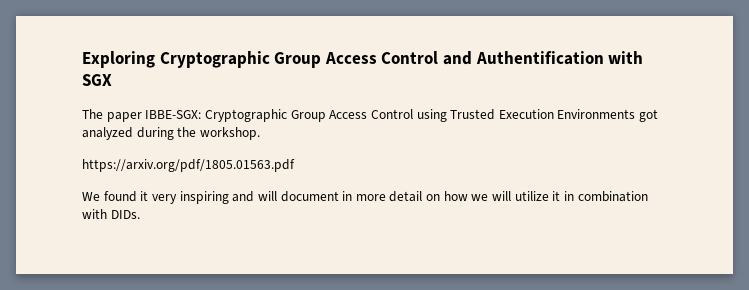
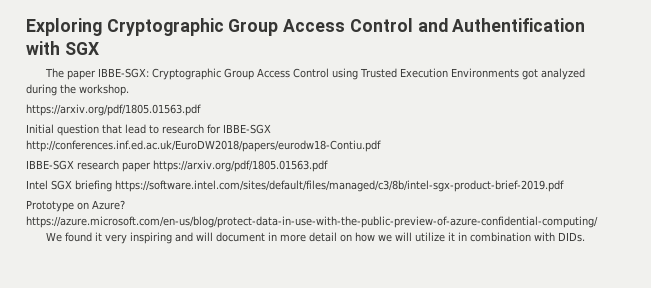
(295, 165) none -> [26,124,271,136] [26,140,381,152] [26,160,328,172] [26,180,564,192] [26,200,125,212] [26,216,598,228] // Initial question that lead to research for IBBE-SGX http://conferences.inf.ed.ac.uk/EuroDW2018/papers/eurodw18-Contiu.pdf // IBBE-SGX research paper https://arxiv.org/pdf/1805.01563.pdf // Intel SGX briefing https://software.intel.com/sites/default/files/managed/c3/8b/intel-sgx-product-brief-2019.pdf // Prototype on Azure? https://azure.microsoft.com/en-us/blog/protect-data-in-use-with-the-public-preview-of-azure-confidential-computing/

